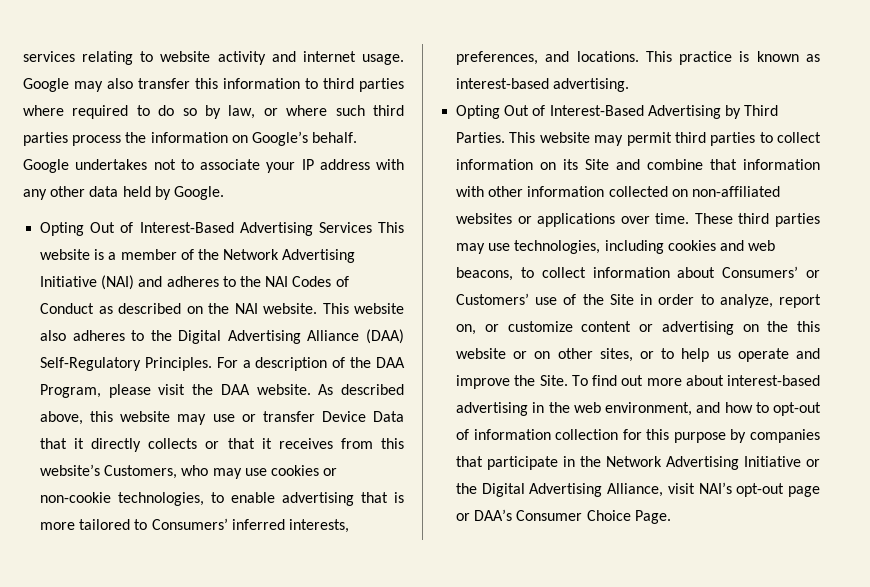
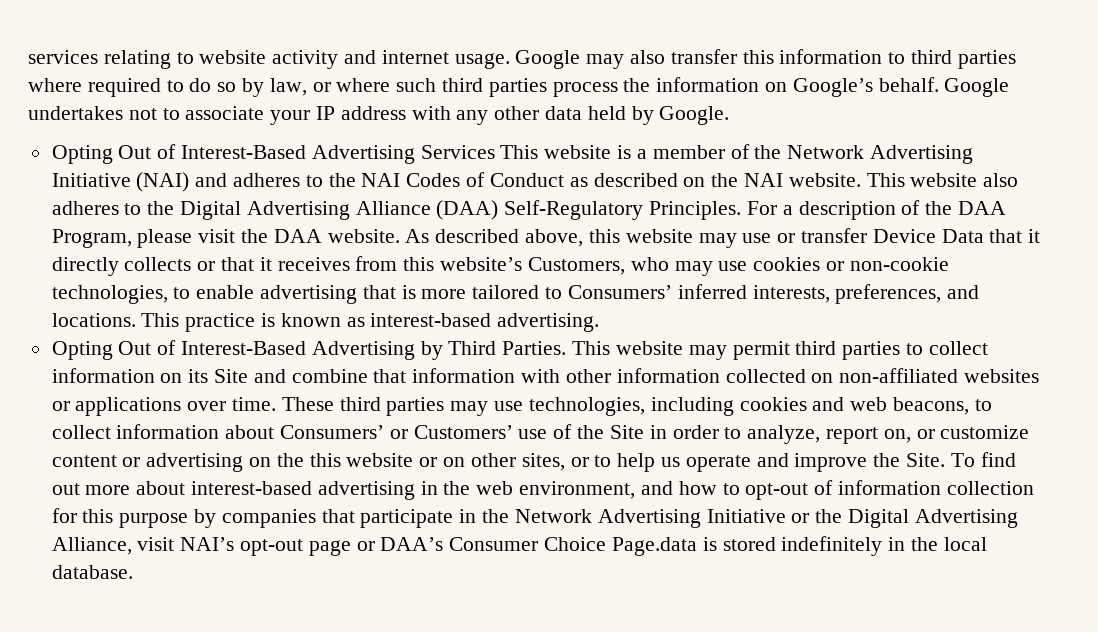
[634,510,671,524] Page. -> [611,536,987,556] [51,565,133,579] Page.data is stored indefinitely in the local database.

